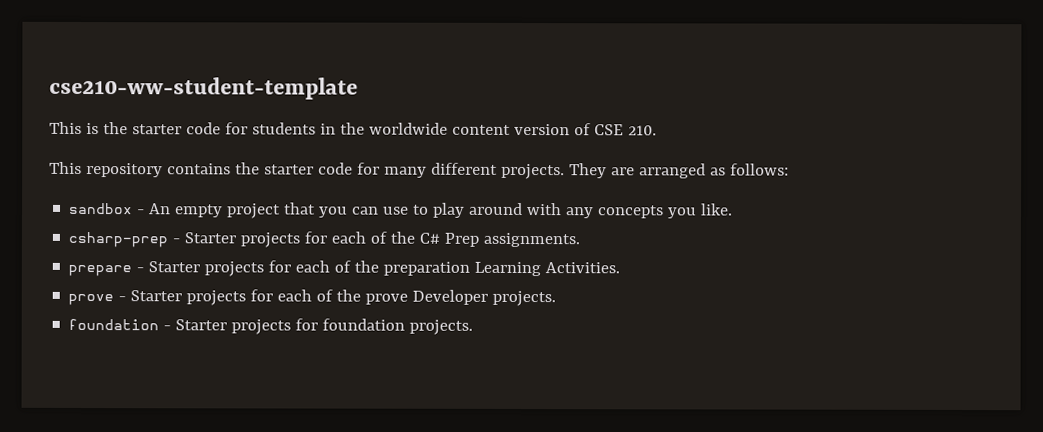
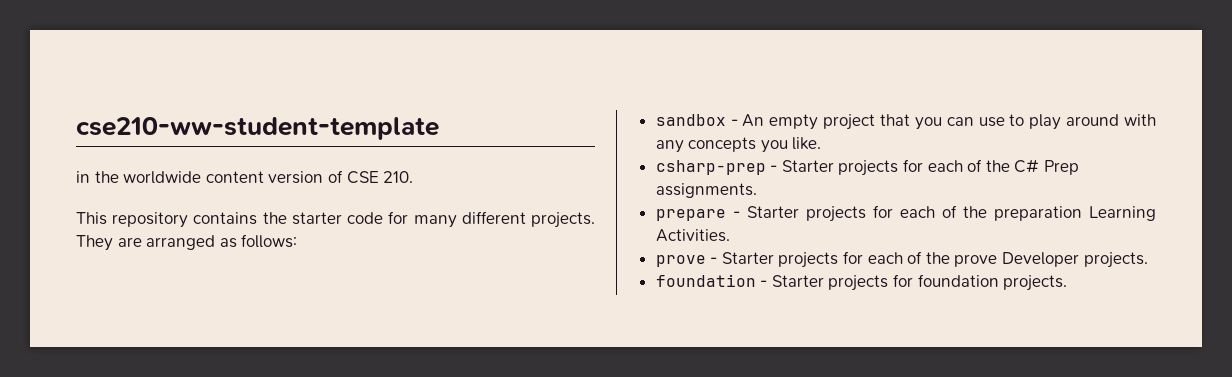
[49,121,316,135] This is the starter code for students -> (439, 128) none

